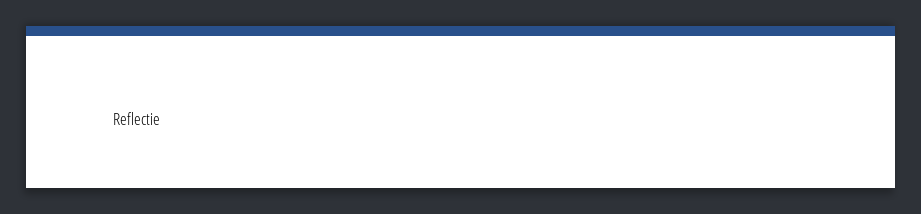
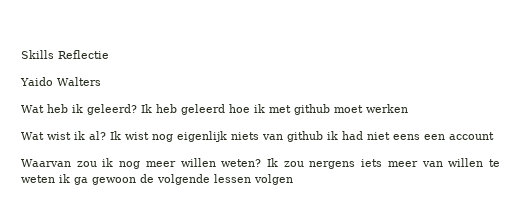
(113, 118) none -> [21,50,54,59] Skills
(160, 118) none -> [20,77,101,86] [21,104,408,115] [21,131,494,142] [21,158,501,169] [21,174,293,185] // Yaido Walters // Wat heb ik geleerd? Ik heb geleerd hoe ik met github moet werken // Wat wist ik al? Ik wist nog eigenlijk niets van github ik had niet eens een account // Waarvan zou ik nog meer willen weten? Ik zou nergens iets meer van willen te weten ik ga gewoon de volgende lessen volgen

